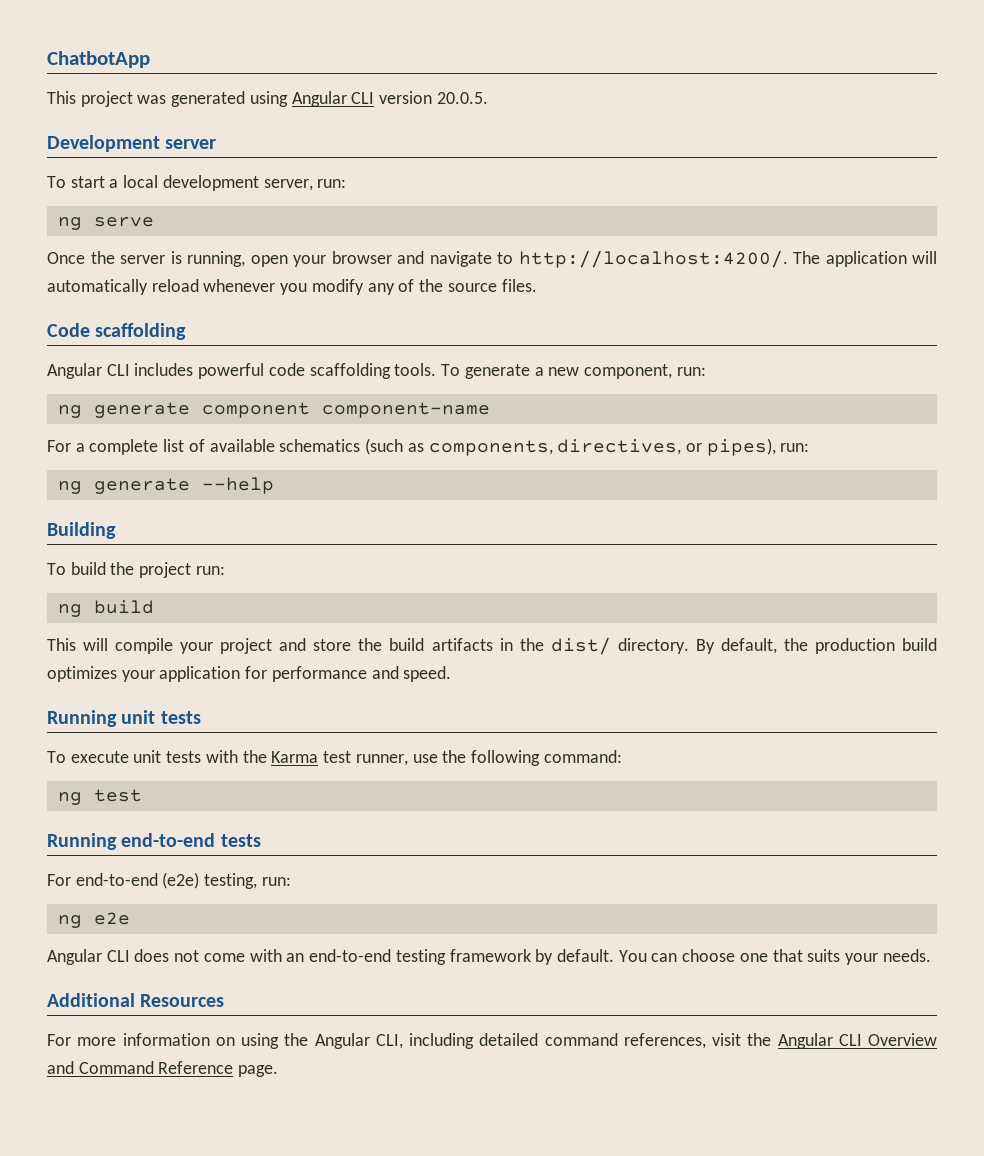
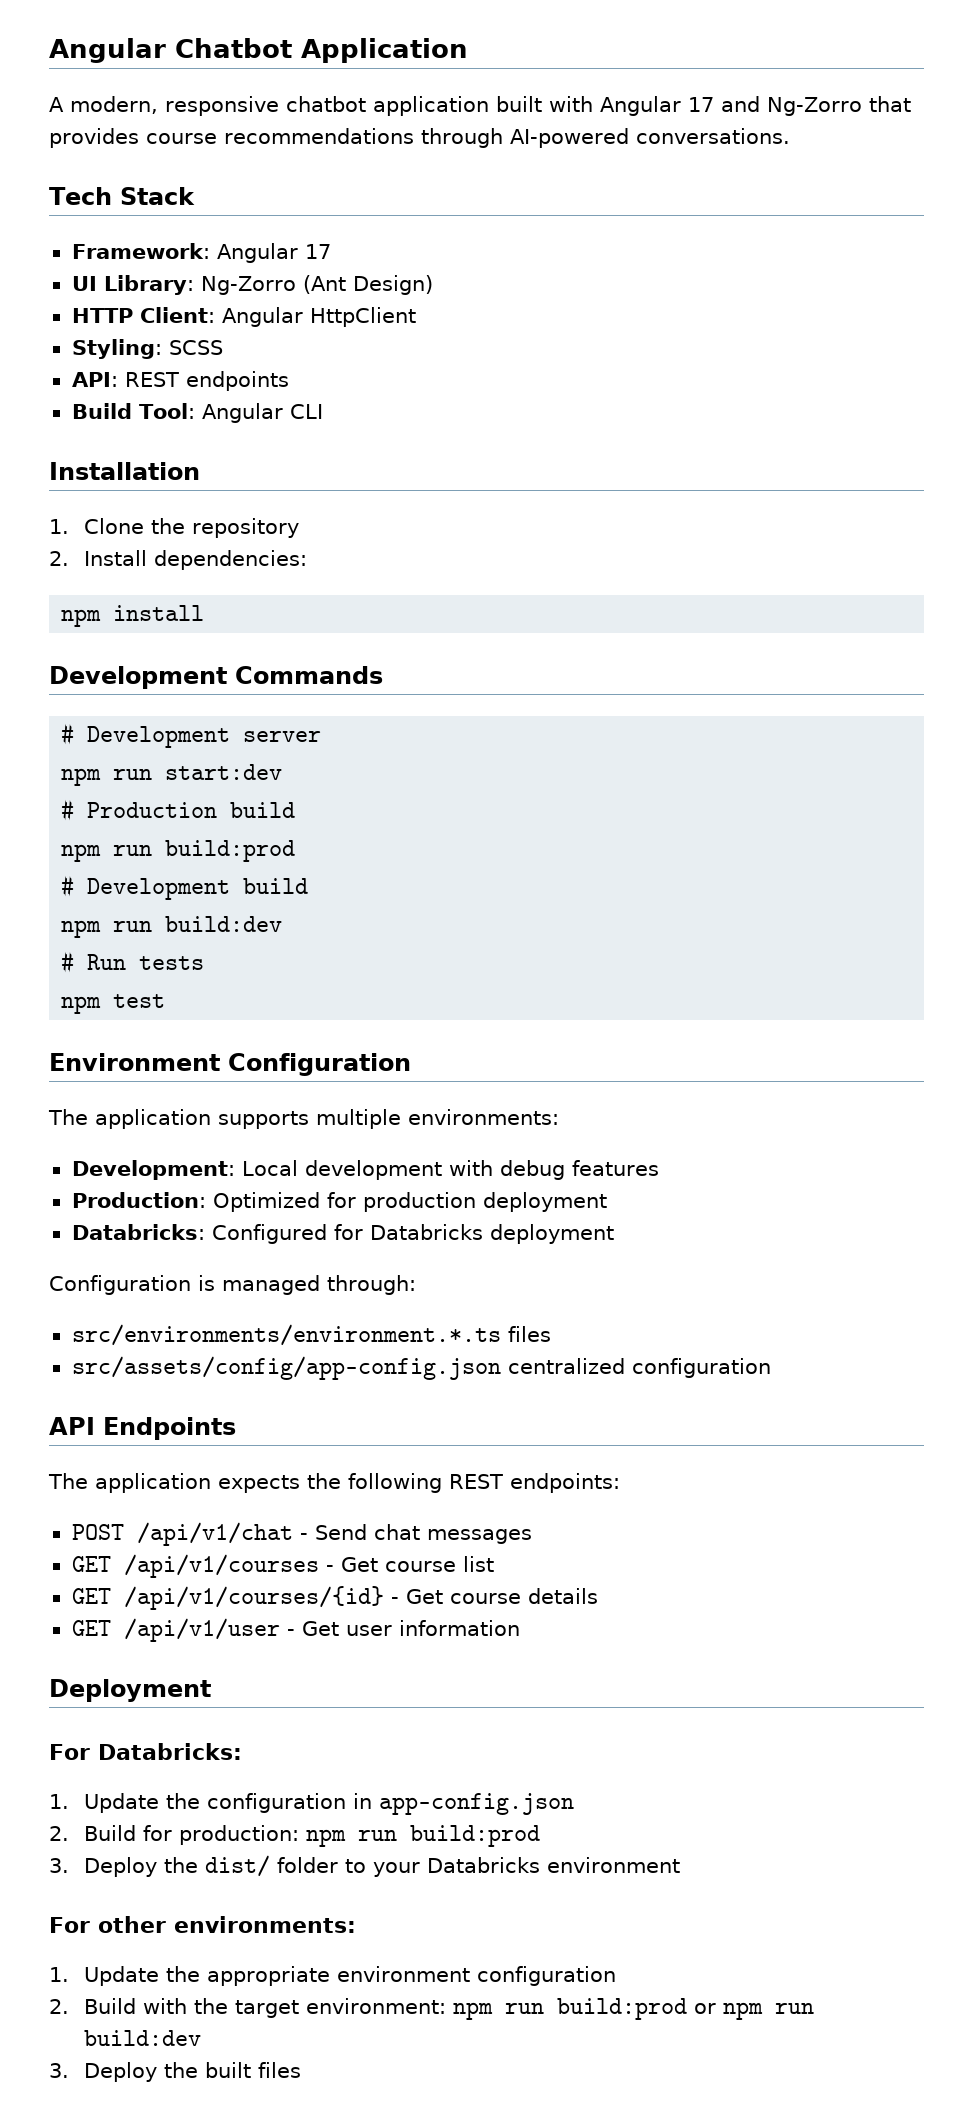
[47,51,150,68] [47,91,488,107] [47,135,217,152] [47,175,347,191] [57,217,154,230] [47,250,937,268] [47,279,537,295] [47,323,187,340] [47,363,706,379] [57,402,490,418] [47,438,810,456] [57,477,274,494] [47,522,116,539] [47,562,225,578] [57,600,154,617] [47,637,937,655] [47,666,452,682] [47,710,201,727] [47,750,622,766] [57,789,142,805] [47,833,261,850] [47,872,291,889] [57,912,130,928] [47,949,931,965] [47,993,225,1007] [47,1033,937,1049] [47,1061,279,1077] ChatbotApp // This project was generated using Angular CLI version 20.0.5. // Development server // To start a local development server, run: // ng serve // Once the server is running, open your browser and navigate to http://localhost:4200/. The application will automatically reload whenever you modify any of the source files. // Code scaffolding // Angular CLI includes powerful code scaffolding tools. To generate a new component, run: // ng generate component component-name // For a complete list of available schematics (such as components, directives, or pipes), run: // ng generate --help // Building // To build the project run: // ng build // This will compile your project and store the build artifacts in the dist/ directory. By default, the production build optimizes your application for performance and speed. // Running unit tests // To execute unit tests with the Karma test runner, use the following command: // ng test // Running end-to-end tests // For end-to-end (e2e) testing, run: // ng e2e // Angular CLI does not come with an end-to-end testing framework by default. You can choose one that suits your needs. // Additional Resources // For more information on using the Angular CLI, including detailed command references, visit the Angular CLI Overview and Command Reference page. -> [49,38,468,63] [49,96,911,116] [49,128,790,148] [49,187,195,205] [71,243,331,263] [71,275,433,295] [71,307,416,327] [71,339,223,359] [71,371,289,391] [71,403,323,423] [49,462,200,480] [49,518,299,538] [49,550,307,570] [61,605,205,627] [49,666,383,689] [61,723,322,748] [61,764,283,786] [61,799,296,821] [61,840,296,862] [61,875,309,900] [61,916,283,938] [61,951,205,973] [61,994,166,1014] [49,1053,411,1076] [48,1109,559,1129] [71,1160,659,1180] [71,1192,607,1212] [71,1224,614,1244] [49,1275,416,1295] [71,1324,551,1346] [71,1356,771,1380] [49,1417,236,1440] [48,1473,620,1493] [71,1522,532,1546] [71,1554,494,1578] [71,1586,598,1610] [71,1618,520,1642] [49,1679,211,1702] [49,1743,242,1760] [49,1793,574,1815] [49,1825,540,1847] [49,1855,680,1877] [49,1916,356,1933] [49,1966,616,1986] [49,1998,814,2020] [83,2030,201,2046] [49,2062,301,2082] Angular Chatbot Application // A modern, responsive chatbot application built with Angular 17 and Ng-Zorro that provides course recommendations through AI-powered conversations. // Tech Stack // Framework: Angular 17 // UI Library: Ng-Zorro (Ant Design) // HTTP Client: Angular HttpClient // Styling: SCSS // API: REST endpoints // Build Tool: Angular CLI // Installation // 1. Clone the repository // 2. Install dependencies: // npm install // Development Commands // # Development server // npm run start:dev // # Production build // npm run build:prod // # Development build // npm run build:dev // # Run tests // npm test // Environment Configuration // The application supports multiple environments: // Development: Local development with debug features // Production: Optimized for production deployment // Databricks: Configured for Databricks deployment // Configuration is managed through: // src/environments/environment.*.ts files // src/assets/config/app-config.json centralized configuration // API Endpoints // The application expects the following REST endpoints: // POST /api/v1/chat - Send chat messages // GET /api/v1/courses - Get course list // GET /api/v1/courses/{id} - Get course details // GET /api/v1/user - Get user information // Deployment // For Databricks: // 1. Update the configuration in app-config.json // 2. Build for production: npm run build:prod // 3. Deploy the dist/ folder to your Databricks environment // For other environments: // 1. Update the appropriate environment configuration // 2. Build with the target environment: npm run build:prod or npm run build:dev // 3. Deploy the built files

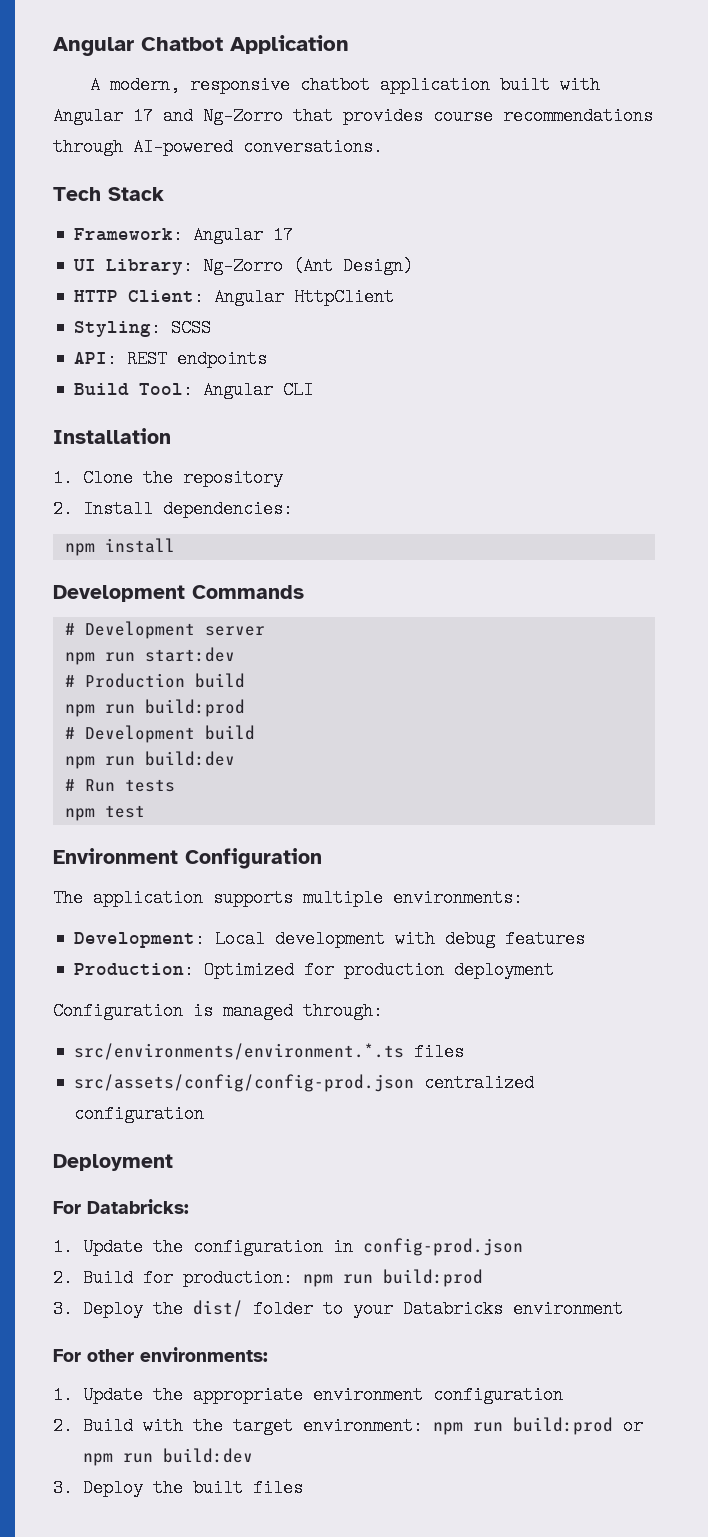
[71,1224,614,1244] // Databricks: Configured for Databricks deployment -> (555, 970) none
[71,1356,501,1380] src/assets/config/app-config.json -> [74,1074,415,1092] src/assets/config/config-prod.json
[49,1417,236,1440] [48,1473,620,1493] [71,1522,532,1546] [71,1554,494,1578] [71,1586,598,1610] [71,1618,520,1642] // API Endpoints // The application expects the following REST endpoints: // POST /api/v1/chat - Send chat messages // GET /api/v1/courses - Get course list // GET /api/v1/courses/{id} - Get course details // GET /api/v1/user - Get user information -> (205, 1114) none
[378,1793,574,1815] app-config.json -> [362,1238,523,1256] config-prod.json

